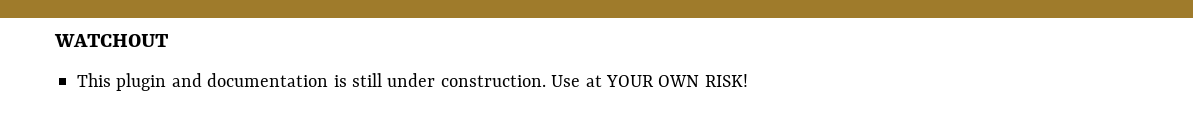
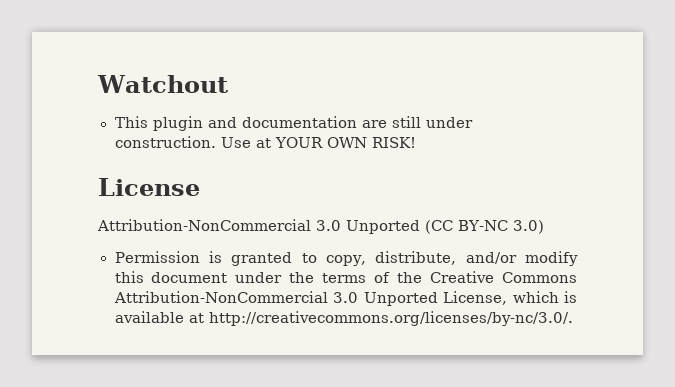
[54,34,169,47] WATCHOUT -> [97,75,228,93] Watchout
[333,75,347,87] is -> [361,120,387,128] are
(748, 80) none -> [98,178,200,196] [97,219,544,234] [114,251,578,266] [114,271,577,283] [113,291,577,306] [114,311,573,326] // License // Attribution-NonCommercial 3.0 Unported (CC BY-NC 3.0) // Permission is granted to copy, distribute, and/or modify this document under the terms of the Creative Commons Attribution-NonCommercial 3.0 Unported License, which is available at http://creativecommons.org/licenses/by-nc/3.0/.

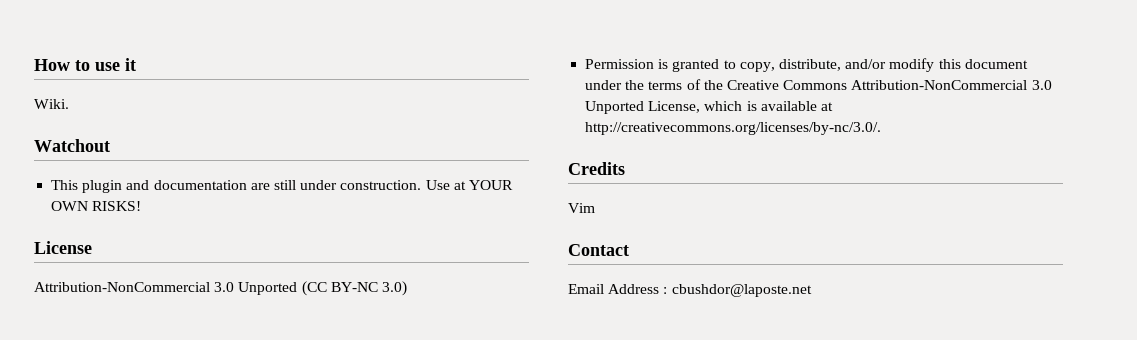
(97, 84) none -> [34,58,136,71] [34,99,69,109] How to use it // Wiki. //
[371,137,416,148] RISK! -> [92,201,142,211] RISKS!
(573, 318) none -> [568,162,625,175] [568,203,595,213] [568,244,629,256] [568,284,812,297] // Credits // Vim // Contact // Email Address : cbushdor@laposte.net

